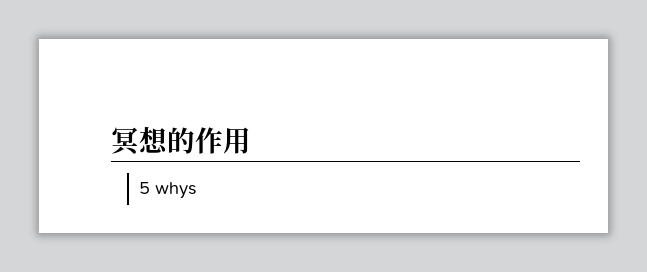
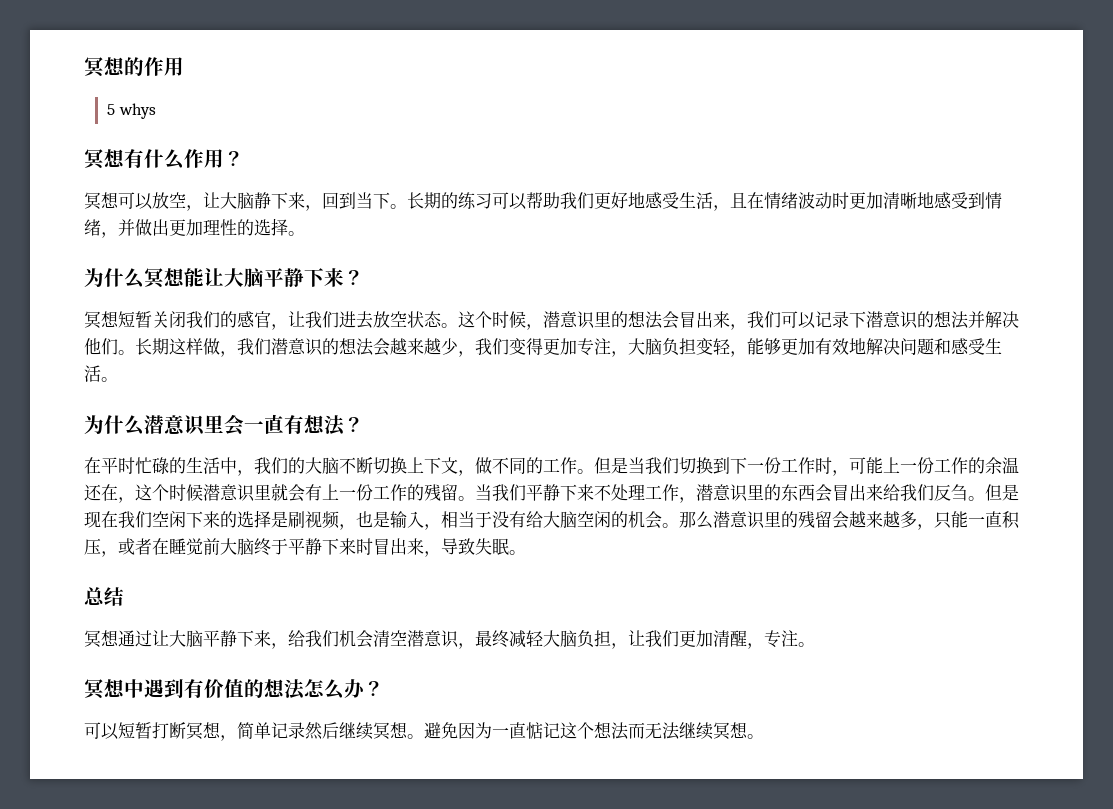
(197, 190) none -> [84,149,244,169] [84,192,1002,211] [84,218,305,238] [84,268,364,288] [84,311,1019,330] [84,338,1002,357] [84,365,118,382] [84,414,364,436] [84,457,1019,476] [84,483,1019,503] [84,510,1020,530] [84,538,526,557] [84,587,124,606] [84,630,815,649] [84,679,384,700] [84,722,764,741] // 冥想有什么作用？ // 冥想可以放空，让大脑静下来，回到当下。长期的练习可以帮助我们更好地感受生活，且在情绪波动时更加清晰地感受到情绪，并做出更加理性的选择。 // 为什么冥想能让大脑平静下来？ // 冥想短暂关闭我们的感官，让我们进去放空状态。这个时候，潜意识里的想法会冒出来，我们可以记录下潜意识的想法并解决他们。长期这样做，我们潜意识的想法会越来越少，我们变得更加专注，大脑负担变轻，能够更加有效地解决问题和感受生活。 // 为什么潜意识里会一直有想法？ // 在平时忙碌的生活中，我们的大脑不断切换上下文，做不同的工作。但是当我们切换到下一份工作时，可能上一份工作的余温还在，这个时候潜意识里就会有上一份工作的残留。当我们平静下来不处理工作，潜意识里的东西会冒出来给我们反刍。但是现在我们空闲下来的选择是刷视频，也是输入，相当于没有给大脑空闲的机会。那么潜意识里的残留会越来越多，只能一直积压，或者在睡觉前大脑终于平静下来时冒出来，导致失眠。 // 总结 // 冥想通过让大脑平静下来，给我们机会清空潜意识，最终减轻大脑负担，让我们更加清醒，专注。 // 冥想中遇到有价值的想法怎么办？ // 可以短暂打断冥想，简单记录然后继续冥想。避免因为一直惦记这个想法而无法继续冥想。

